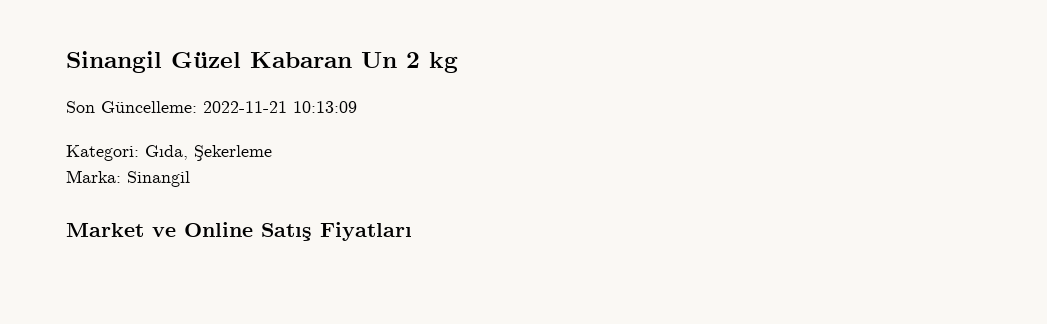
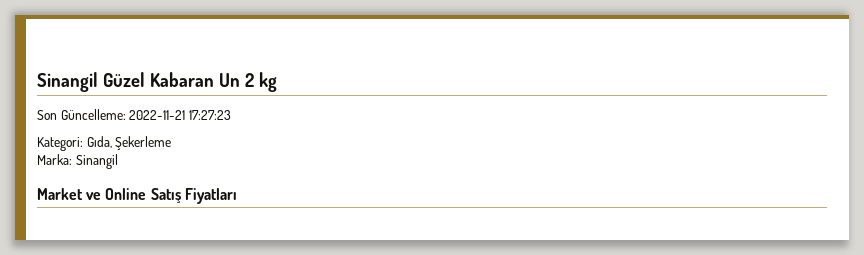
[293,101,357,113] 10:13:09 -> [188,110,231,120] 17:27:23

